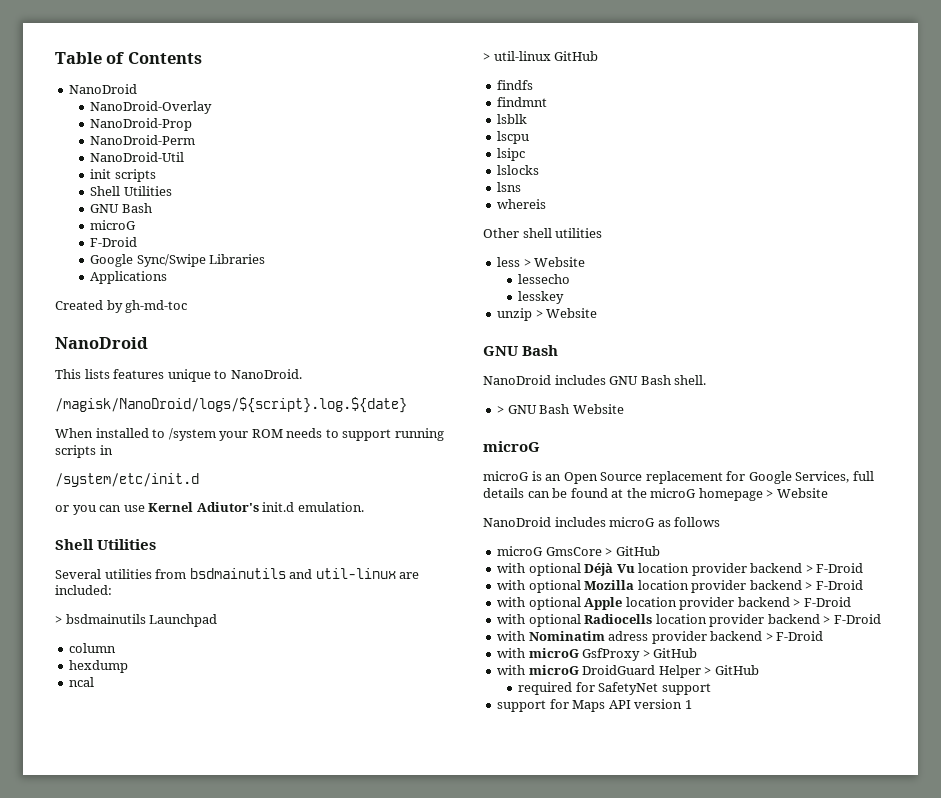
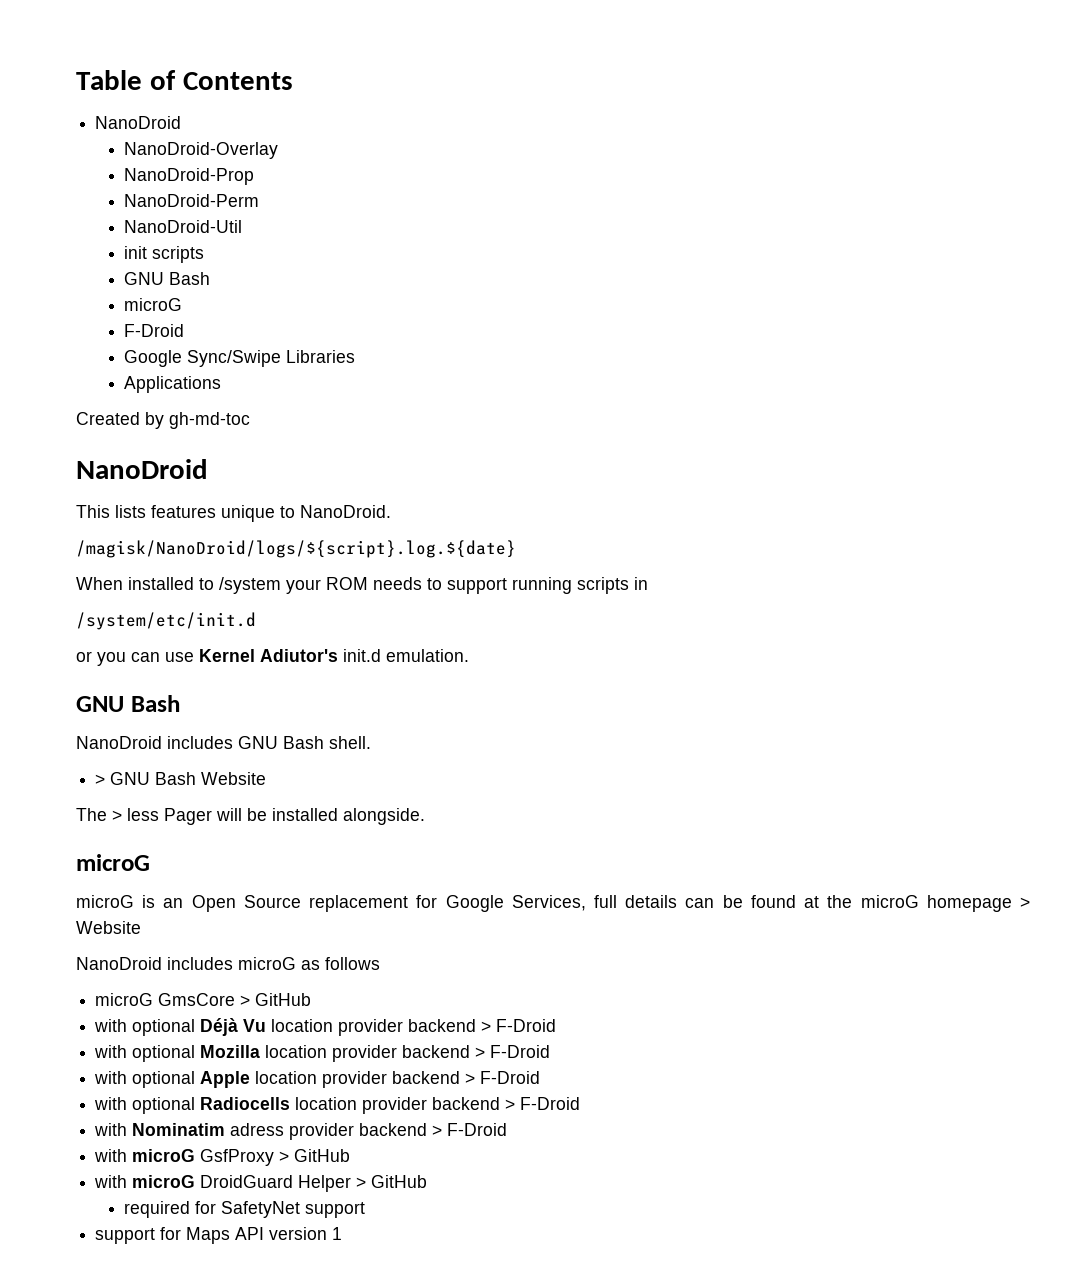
[90,186,172,196] // Shell Utilities -> (205, 254) none
[55,539,157,550] [55,568,420,579] [55,585,112,595] [55,614,218,627] [69,643,117,653] [69,660,129,673] [69,677,95,687] [483,51,599,61] [497,80,534,90] [497,97,548,107] [497,114,528,124] [497,131,530,144] [497,148,526,161] [497,165,540,175] [497,182,522,192] [497,199,547,209] [483,228,603,238] [497,257,586,267] [518,274,571,284] [518,291,565,304] [497,308,598,321] // Shell Utilities // Several utilities from bsdmainutils and util-linux are included: // > bsdmainutils Launchpad // column // hexdump // ncal // > util-linux GitHub // findfs // findmnt // lsblk // lscpu // lsipc // lslocks // lsns // whereis // Other shell utilities // less > Website // lessecho // lesskey // unzip > Website -> (469, 655) none
(624, 409) none -> [76,808,425,825] // The > less Pager will be installed alongside.

